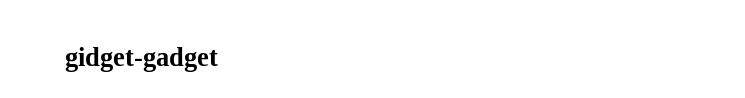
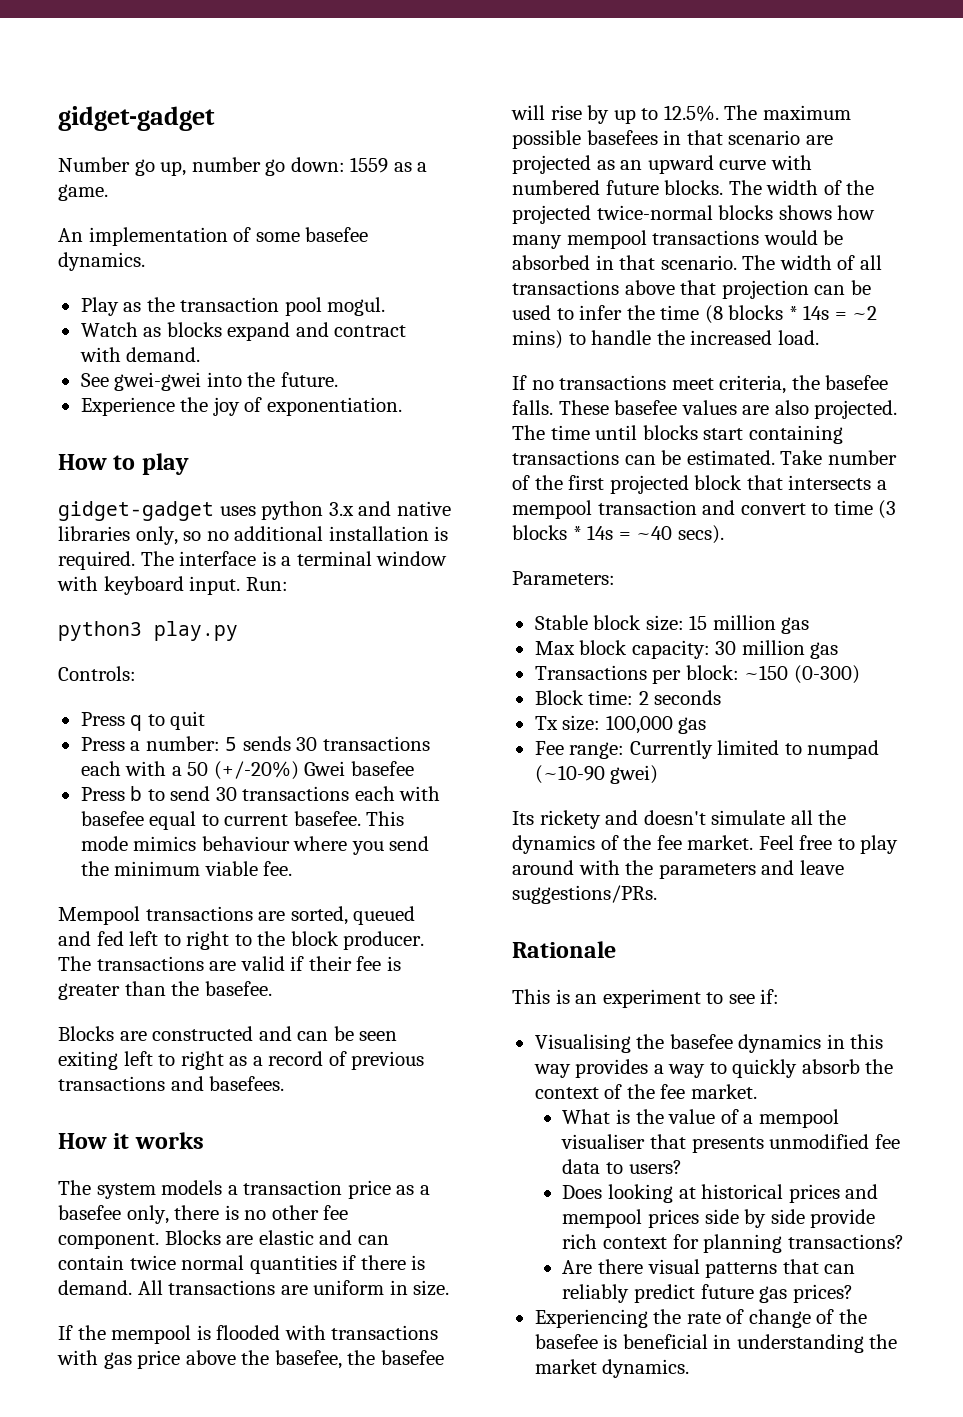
[65,47,218,72] gidget-gadget -> [58,106,215,131] [58,157,428,176] [58,184,108,201] [58,227,369,246] [58,252,145,271] [80,297,386,316] [80,322,407,341] [79,347,201,362] [80,372,338,391] [80,397,402,416] [58,453,189,475] [58,501,451,521] [58,526,449,545] [58,551,448,570] [57,576,288,595] [58,621,238,641] [58,666,136,681] [80,711,206,731] [80,736,430,751] [80,761,414,780] [80,786,441,801] [80,811,405,830] [80,836,430,855] [80,861,293,876] [58,906,416,925] [58,931,425,950] [58,956,401,971] [58,981,272,1000] [58,1026,398,1041] [58,1051,425,1070] [58,1076,285,1091] [58,1132,204,1149] [58,1180,430,1199] [58,1205,349,1224] [58,1230,389,1249] [58,1255,426,1274] [58,1280,450,1296] [58,1325,439,1344] [57,1350,444,1369] [511,105,851,124] [512,130,833,149] [512,155,812,174] [512,180,875,195] [512,205,876,224] [512,230,844,249] [512,255,882,270] [512,280,871,299] [512,305,878,324] [512,330,819,349] [512,375,889,394] [512,400,898,419] [512,425,843,444] [512,450,897,465] [512,475,887,494] [512,500,897,519] [512,525,724,544] [512,571,615,585] [534,615,810,634] [534,640,839,659] [534,665,860,684] [534,690,722,705] [534,715,707,734] [534,740,880,759] [534,765,659,784] [512,810,847,829] [512,835,899,854] [512,860,844,879] [512,885,657,904] [512,941,616,958] [512,989,780,1008] [534,1034,884,1053] [533,1059,894,1078] [534,1084,757,1099] [562,1109,839,1128] [561,1134,900,1153] [562,1159,682,1174] [562,1184,879,1203] [562,1209,876,1228] [562,1234,904,1253] [562,1259,856,1278] [562,1284,853,1303] [534,1309,867,1328] [534,1334,898,1353] [534,1359,690,1378] gidget-gadget // Number go up, number go down: 1559 as a game. // An implementation of some basefee dynamics. // Play as the transaction pool mogul. // Watch as blocks expand and contract with demand. // See gwei-gwei into the future. // Experience the joy of exponentiation. // How to play // gidget-gadget uses python 3.x and native libraries only, so no additional installation is required. The interface is a terminal window with keyboard input. Run: // python3 play.py // Controls: // Press q to quit // Press a number: 5 sends 30 transactions each with a 50 (+/-20%) Gwei basefee // Press b to send 30 transactions each with basefee equal to current basefee. This mode mimics behaviour where you send the minimum viable fee. // Mempool transactions are sorted, queued and fed left to right to the block producer. The transactions are valid if their fee is greater than the basefee. // Blocks are constructed and can be seen exiting left to right as a record of previous transactions and basefees. // How it works // The system models a transaction price as a basefee only, there is no other fee component. Blocks are elastic and can contain twice normal quantities if there is demand. All transactions are uniform in size. // If the mempool is flooded with transactions with gas price above the basefee, the basefee will rise by up to 12.5%. The maximum possible basefees in that scenario are projected as an upward curve with numbered future blocks. The width of the projected twice-normal blocks shows how many mempool transactions would be absorbed in that scenario. The width of all transactions above that projection can be used to infer the time (8 blocks * 14s = ~2 mins) to handle the increased load. // If no transactions meet criteria, the basefee falls. These basefee values are also projected. The time until blocks start containing transactions can be estimated. Take number of the first projected block that intersects a mempool transaction and convert to time (3 blocks * 14s = ~40 secs). // Parameters: // Stable block size: 15 million gas // Max block capacity: 30 million gas // Transactions per block: ~150 (0-300) // Block time: 2 seconds // Tx size: 100,000 gas // Fee range: Currently limited to numpad (~10-90 gwei) // Its rickety and doesn't simulate all the dynamics of the fee market. Feel free to play around with the parameters and leave suggestions/PRs. // Rationale // This is an experiment to see if: // Visualising the basefee dynamics in this way provides a way to quickly absorb the context of the fee market. // What is the value of a mempool visualiser that presents unmodified fee data to users? // Does looking at historical prices and mempool prices side by side provide rich context for planning transactions? // Are there visual patterns that can reliably predict future gas prices? // Experiencing the rate of change of the basefee is beneficial in understanding the market dynamics.

